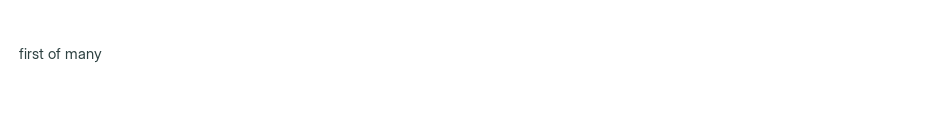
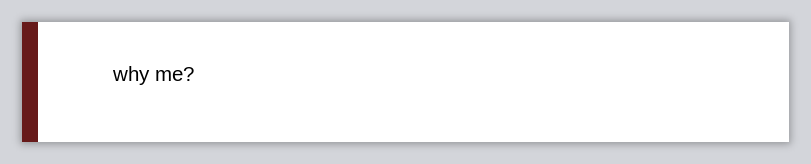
[19,48,103,63] first of many -> [112,66,194,85] why me?

